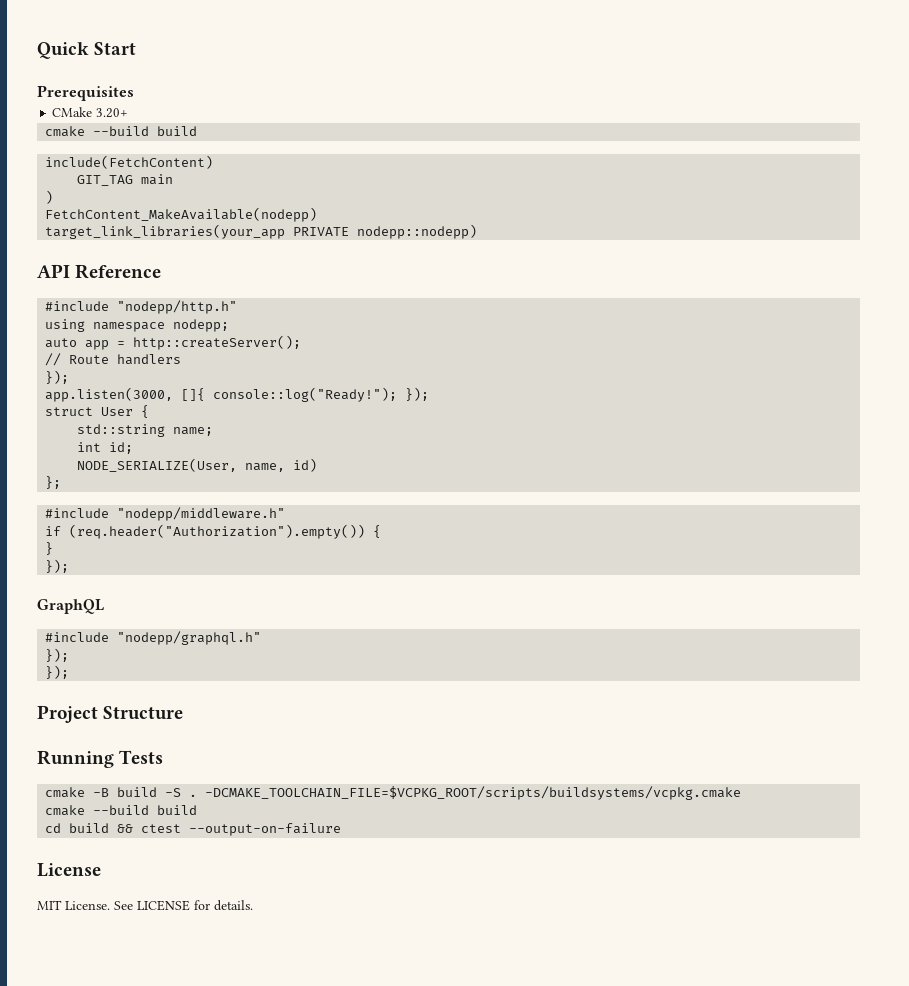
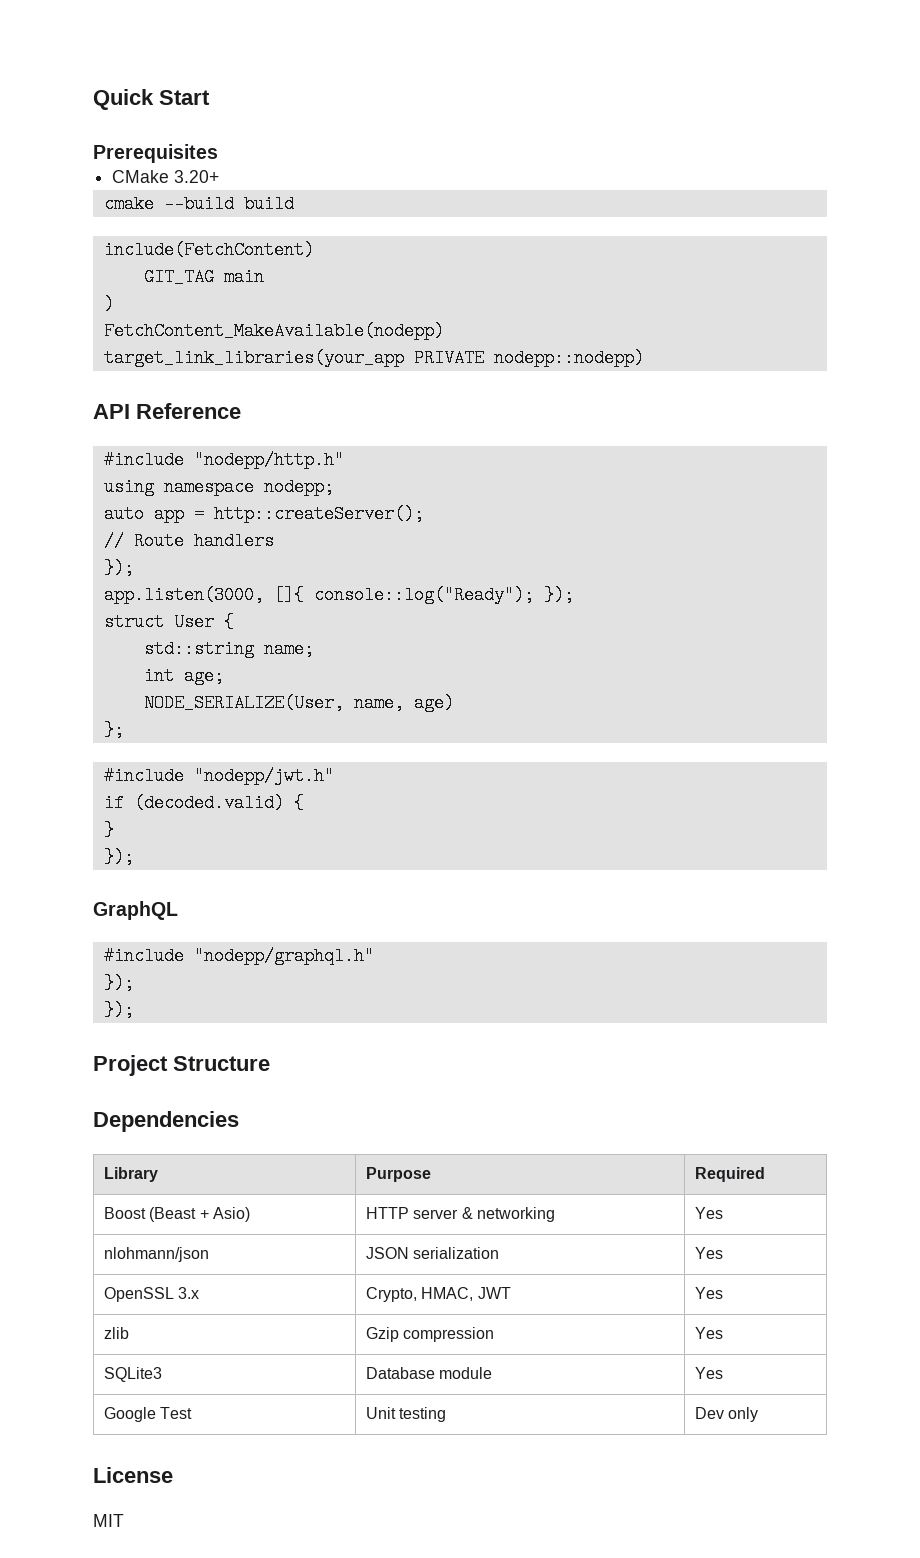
[213,387,398,402] console::log("Ready!"); -> [313,586,534,604] console::log("Ready");
[109,442,134,454] id; -> [183,667,224,685] age;
[293,458,318,472] id) -> [413,694,454,712] age)
[117,507,286,521] "nodepp/middleware.h" -> [193,767,334,785] "nodepp/jwt.h"
[69,524,366,539] (req.header("Authorization").empty()) -> [133,794,284,812] (decoded.valid)
[37,750,164,768] [45,786,742,800] [45,805,198,816] [45,823,342,836] [37,863,101,877] [37,900,253,911] Running Tests // cmake -B build -S . -DCMAKE_TOOLCHAIN_FILE=$VCPKG_ROOT/scripts/buildsystems/vcpkg.cmake // cmake --build build // cd build && ctest --output-on-failure // License // MIT License. See LICENSE for details. -> [93,1111,239,1132] [104,1167,159,1182] [366,1167,432,1182] [695,1167,766,1182] [104,1207,251,1222] [366,1207,556,1222] [695,1207,724,1219] [104,1247,210,1262] [366,1247,500,1259] [695,1247,724,1259] [104,1287,200,1302] [366,1287,511,1302] [695,1287,724,1299] [104,1327,130,1339] [366,1327,495,1342] [695,1327,724,1339] [104,1367,163,1382] [366,1367,493,1379] [695,1367,724,1379] [104,1407,193,1422] [366,1407,447,1422] [695,1407,759,1422] [93,1467,173,1483] [93,1514,124,1527] Dependencies // Library | Purpose | Required // Boost (Beast + Asio) | HTTP server & networking | Yes // nlohmann/json | JSON serialization | Yes // OpenSSL 3.x | Crypto, HMAC, JWT | Yes // zlib | Gzip compression | Yes // SQLite3 | Database module | Yes // Google Test | Unit testing | Dev only // License // MIT

